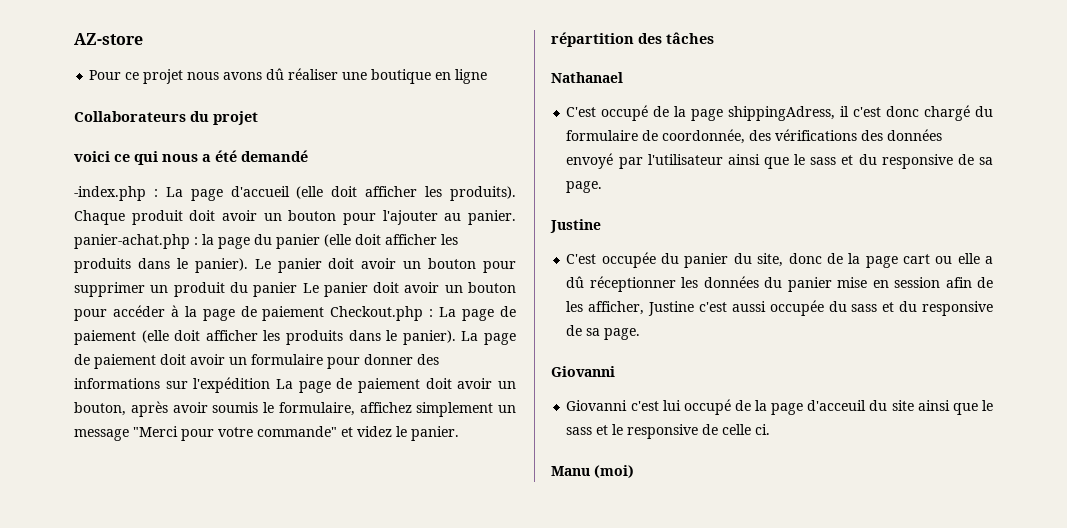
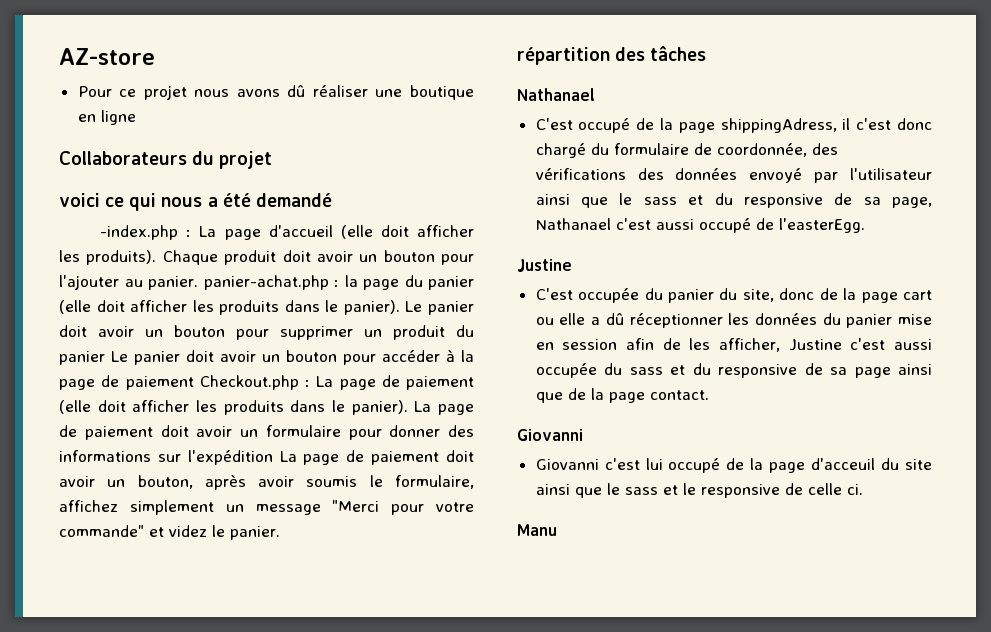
[566,181,603,193] page. -> [892,197,932,208] [535,218,865,233] page, Nathanael c'est aussi occupé de l'easterEgg.
[604,328,641,340] page. -> [854,364,932,378] [535,388,709,403] page ainsi que de la page contact.
[594,465,634,478] (moi) -> (557, 530) none

